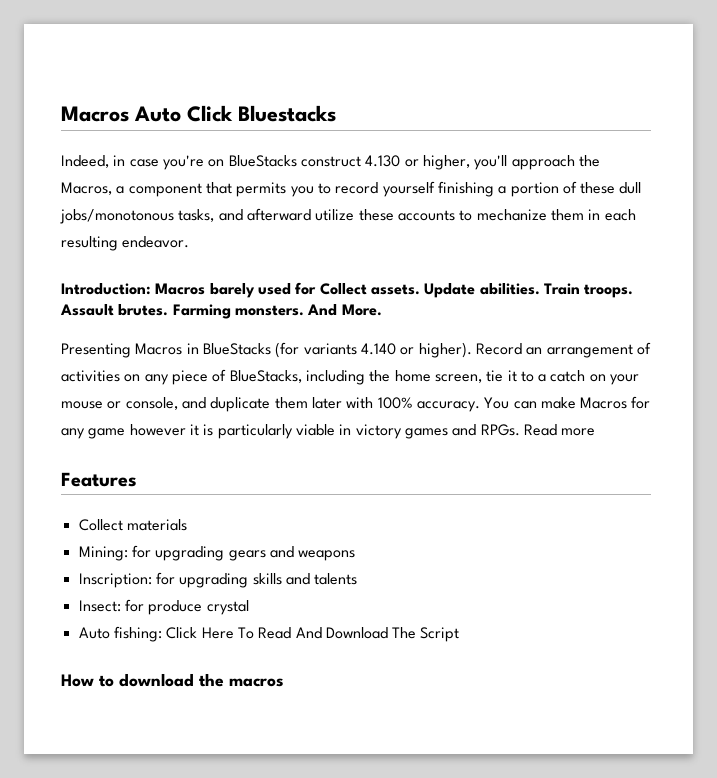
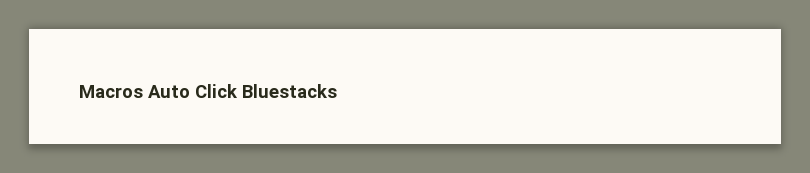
[61,155,600,170] [61,181,642,197] [60,208,636,224] [61,236,190,251] [61,282,634,298] [60,304,382,319] [61,342,651,358] [61,369,640,385] [61,396,651,412] [61,424,596,439] [61,472,137,487] [78,519,187,531] [78,545,356,561] [78,572,358,588] [78,599,249,615] [78,626,460,642] [61,673,284,687] // Indeed, in case you're on BlueStacks construct 4.130 or higher, you'll approach the Macros, a component that permits you to record yourself finishing a portion of these dull jobs/monotonous tasks, and afterward utilize these accounts to mechanize them in each resulting endeavor. // Introduction: Macros barely used for Collect assets. Update abilities. Train troops. Assault brutes. Farming monsters. And More. // Presenting Macros in BlueStacks (for variants 4.140 or higher). Record an arrangement of activities on any piece of BlueStacks, including the home screen, tie it to a catch on your mouse or console, and duplicate them later with 100% accuracy. You can make Macros for any game however it is particularly viable in victory games and RPGs. Read more // Features // Collect materials // Mining: for upgrading gears and weapons // Inscription: for upgrading skills and talents // Insect: for produce crystal // Auto fishing: Click Here To Read And Download The Script // How to download the macros -> (337, 91) none

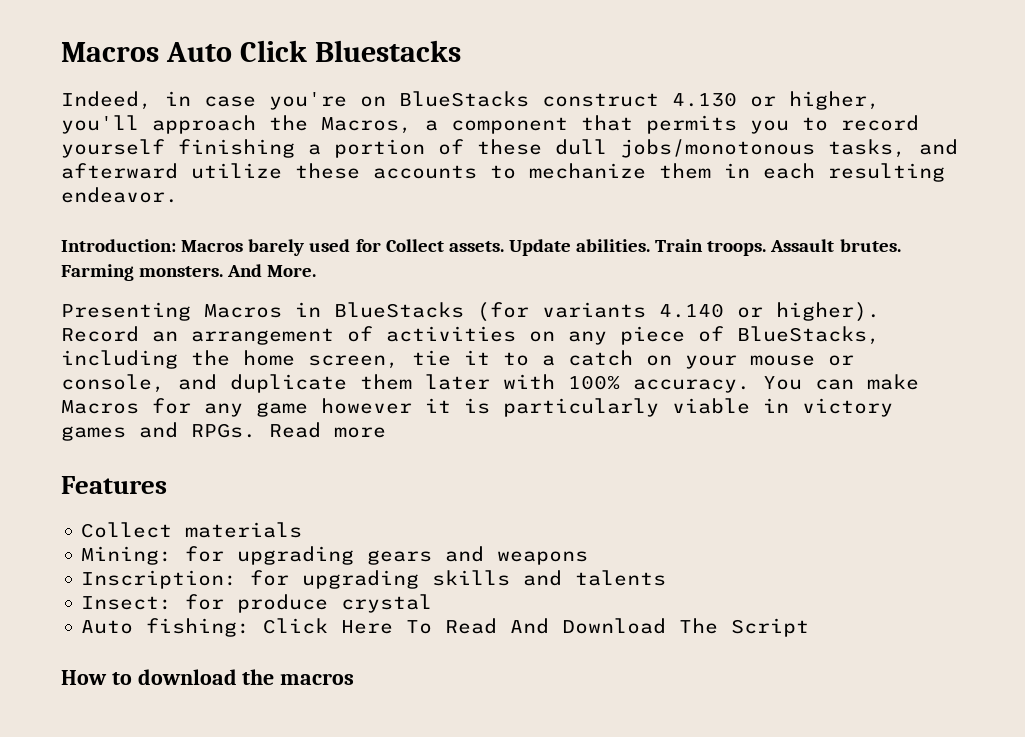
(337, 91) none -> [61,91,880,110] [61,115,919,134] [61,139,958,158] [61,163,945,182] [61,187,178,203] [61,239,901,256] [61,264,317,281] [61,302,880,322] [61,326,880,345] [61,350,854,369] [61,374,919,393] [61,398,893,417] [61,422,386,441] [61,476,167,494] [81,522,303,538] [81,546,589,565] [81,570,667,589] [81,594,433,613] [81,618,810,637] [61,669,355,685] // Indeed, in case you're on BlueStacks construct 4.130 or higher, you'll approach the Macros, a component that permits you to record yourself finishing a portion of these dull jobs/monotonous tasks, and afterward utilize these accounts to mechanize them in each resulting endeavor. // Introduction: Macros barely used for Collect assets. Update abilities. Train troops. Assault brutes. Farming monsters. And More. // Presenting Macros in BlueStacks (for variants 4.140 or higher). Record an arrangement of activities on any piece of BlueStacks, including the home screen, tie it to a catch on your mouse or console, and duplicate them later with 100% accuracy. You can make Macros for any game however it is particularly viable in victory games and RPGs. Read more // Features // Collect materials // Mining: for upgrading gears and weapons // Inscription: for upgrading skills and talents // Insect: for produce crystal // Auto fishing: Click Here To Read And Download The Script // How to download the macros

